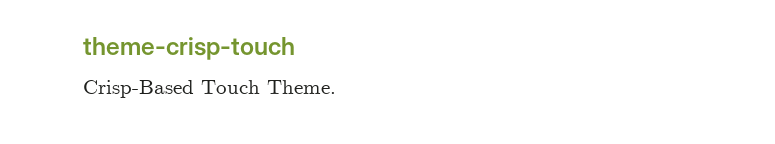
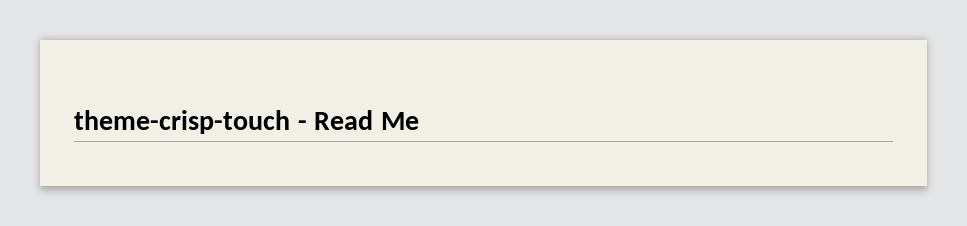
[83,80,336,98] // Crisp-Based Touch Theme. -> [297,110,419,130] - Read Me

